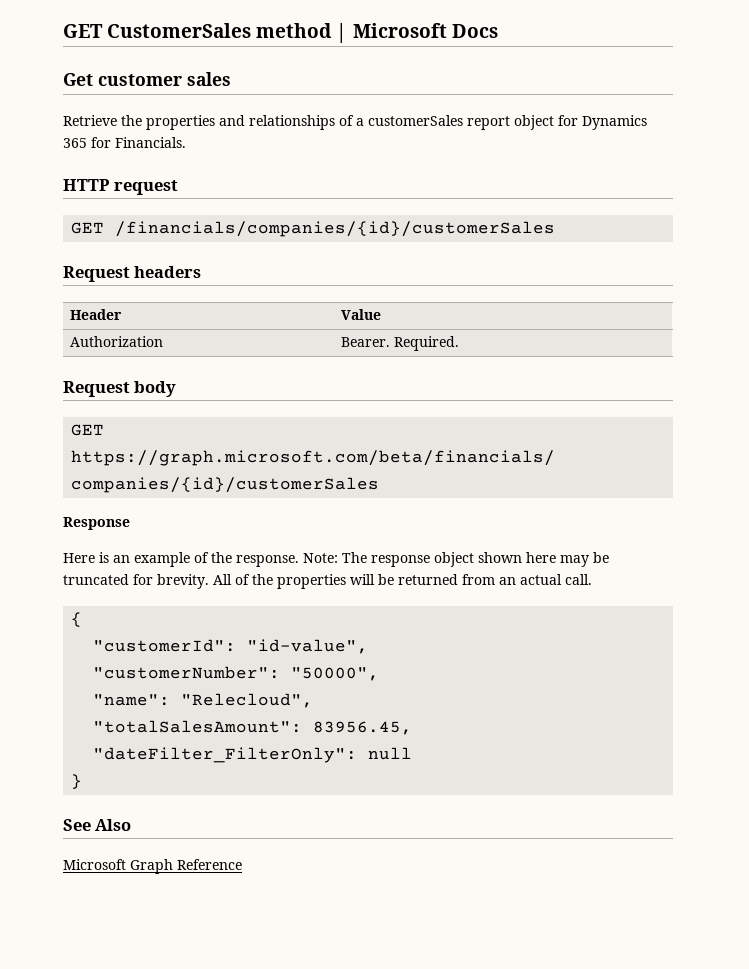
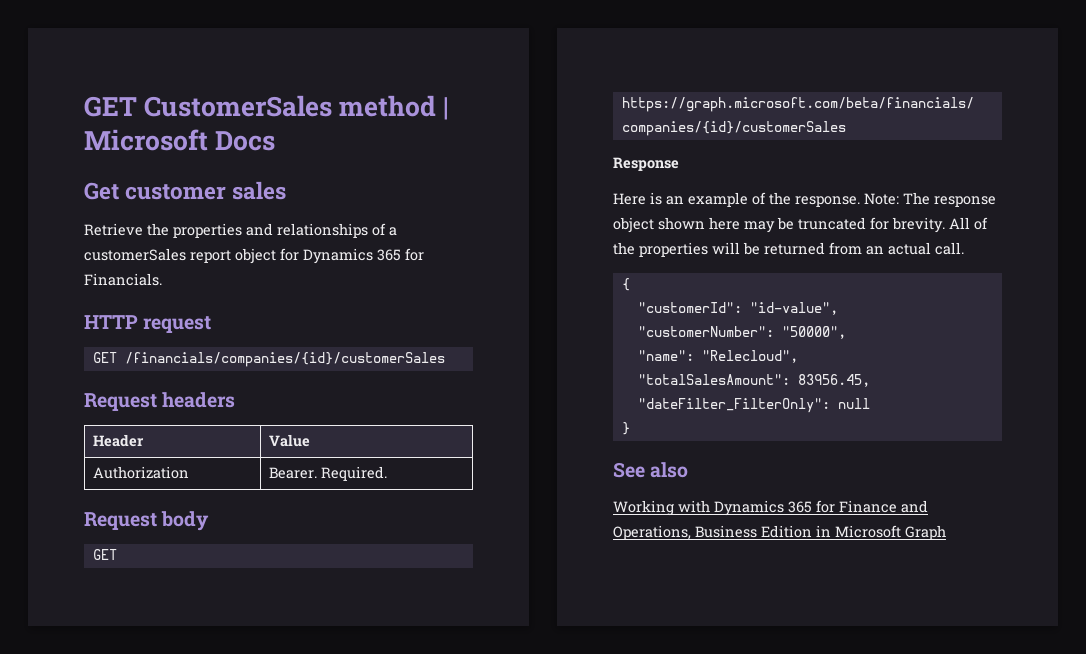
[95,819,132,831] Also // -> [650,462,689,478] [613,500,928,516] [613,525,831,540] also // Working with Dynamics 365 for Finance and Operations, Business Edition in
[177,859,242,870] Reference -> (946, 532) none

